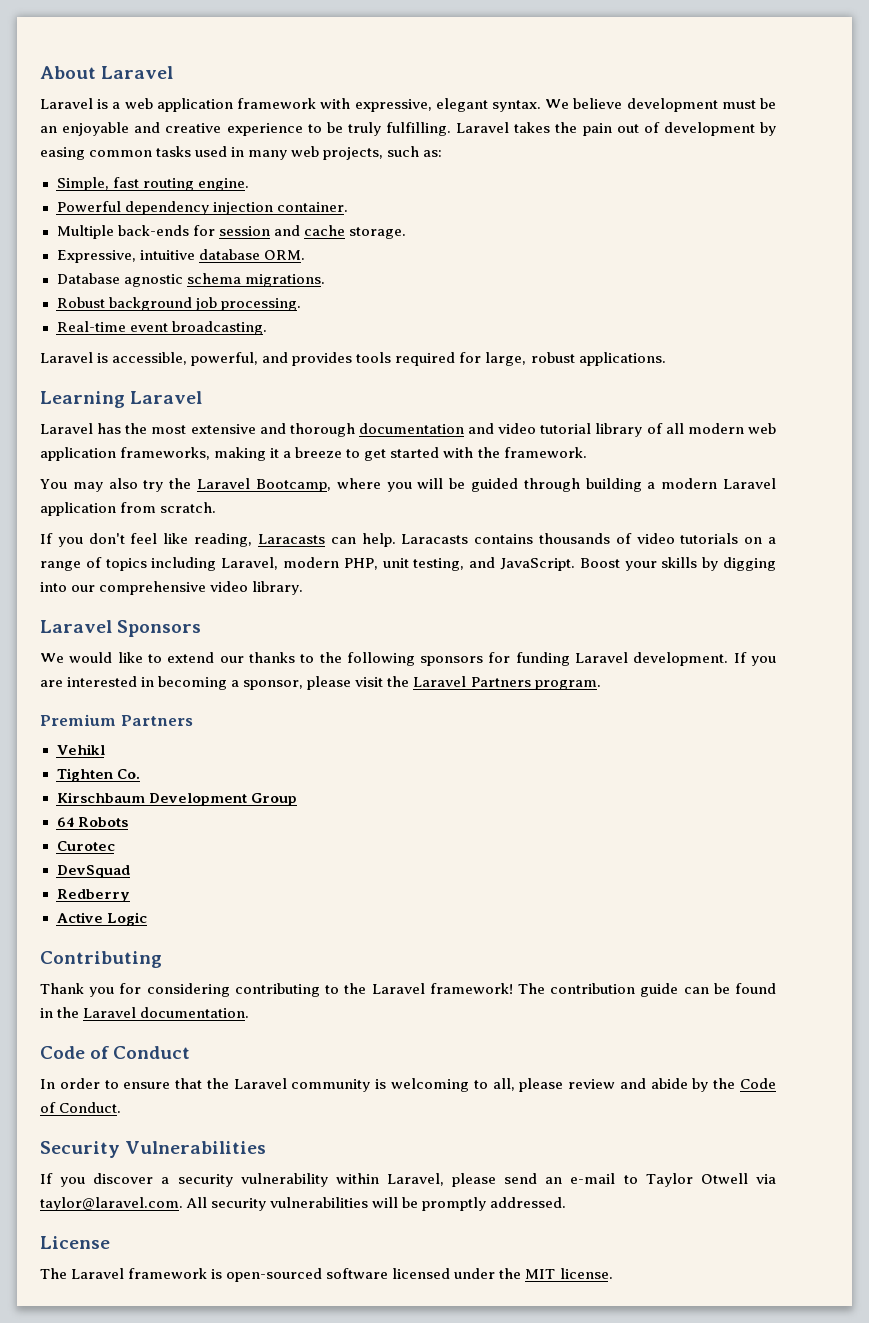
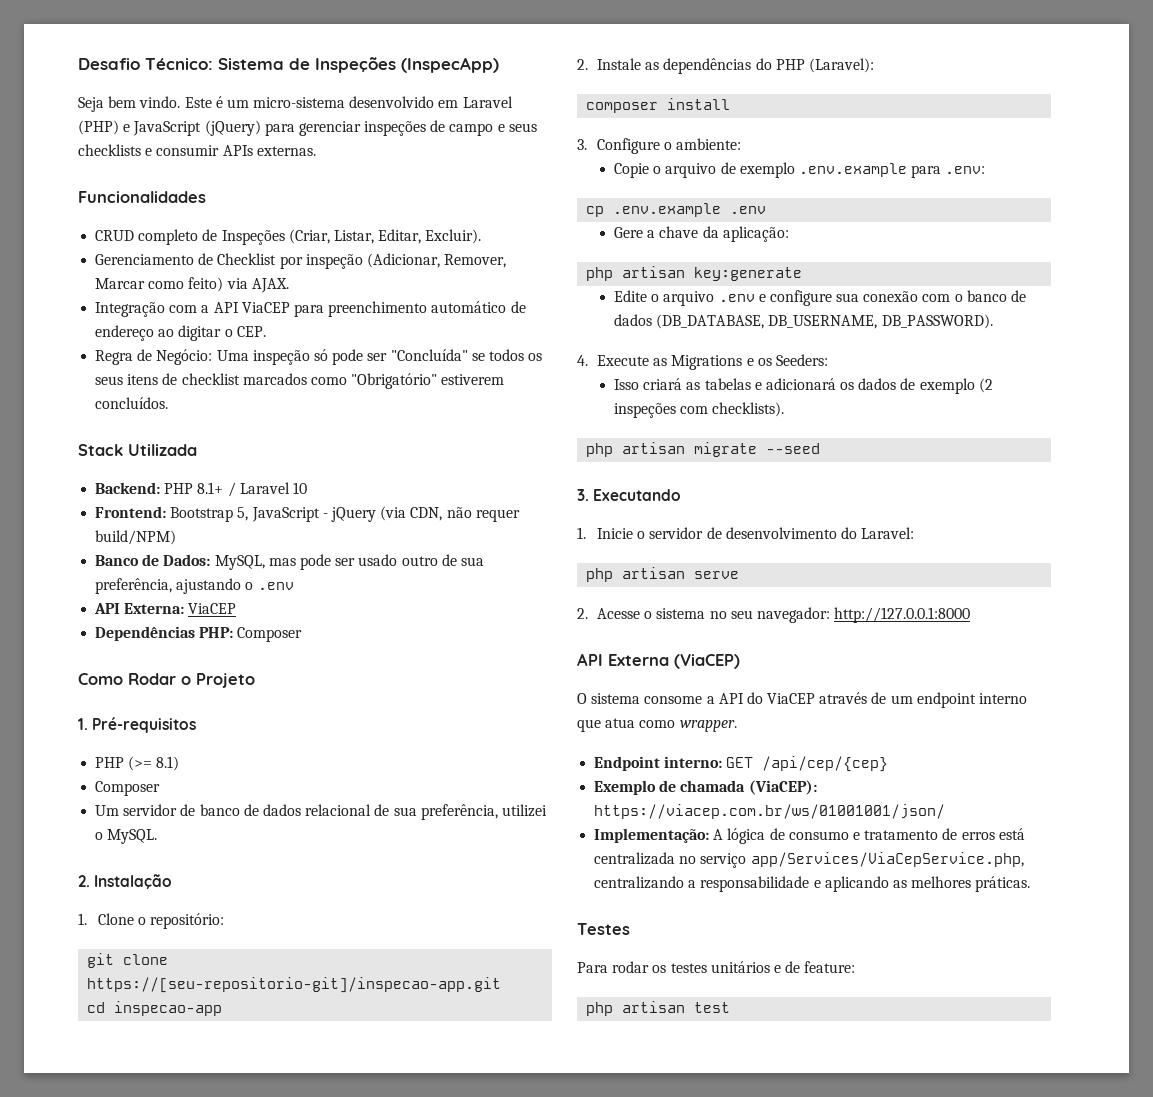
[40,66,174,79] [40,98,776,112] [40,122,776,136] [40,146,443,160] [56,177,249,191] [56,201,348,215] [56,225,406,239] [56,249,305,263] [56,273,325,287] [56,297,301,311] [56,321,267,335] [40,352,666,366] [40,391,203,408] [40,423,776,437] [40,447,587,461] [40,478,776,492] [40,502,217,516] [40,533,776,547] [40,557,776,571] [40,581,304,595] [40,620,202,637] [40,652,776,666] [40,676,601,690] [40,714,193,726] [56,744,105,755] [56,768,140,782] [56,792,297,806] [56,817,128,827] [56,841,115,851] [56,865,130,878] [56,889,130,902] [56,912,147,926] [40,951,162,968] [40,983,776,997] [40,1007,250,1018] [40,1046,191,1059] [40,1078,777,1092] [40,1102,122,1113] [40,1141,267,1158] [40,1173,776,1187] [40,1197,567,1211] [40,1236,110,1249] [40,1268,613,1282] About Laravel // Laravel is a web application framework with expressive, elegant syntax. We believe development must be an enjoyable and creative experience to be truly fulfilling. Laravel takes the pain out of development by easing common tasks used in many web projects, such as: // Simple, fast routing engine. // Powerful dependency injection container. // Multiple back-ends for session and cache storage. // Expressive, intuitive database ORM. // Database agnostic schema migrations. // Robust background job processing. // Real-time event broadcasting. // Laravel is accessible, powerful, and provides tools required for large, robust applications. // Learning Laravel // Laravel has the most extensive and thorough documentation and video tutorial library of all modern web application frameworks, making it a breeze to get started with the framework. // You may also try the Laravel Bootcamp, where you will be guided through building a modern Laravel application from scratch. // If you don't feel like reading, Laracasts can help. Laracasts contains thousands of video tutorials on a range of topics including Laravel, modern PHP, unit testing, and JavaScript. Boost your skills by digging into our comprehensive video library. // Laravel Sponsors // We would like to extend our thanks to the following sponsors for funding Laravel development. If you are interested in becoming a sponsor, please visit the Laravel Partners program. // Premium Partners // Vehikl // Tighten Co. // Kirschbaum Development Group // 64 Robots // Curotec // DevSquad // Redberry // Active Logic // Contributing // Thank you for considering contributing to the Laravel framework! The contribution guide can be found in the Laravel documentation. // Code of Conduct // In order to ensure that the Laravel community is welcoming to all, please review and abide by the Code of Conduct. // Security Vulnerabilities // If you discover a security vulnerability within Laravel, please send an e-mail to Taylor Otwell via taylor@laravel.com. All security vulnerabilities will be promptly addressed. // License // The Laravel framework is open-sourced software licensed under the MIT license. -> [78,57,499,73] [78,96,513,112] [78,120,537,136] [78,144,316,156] [78,191,206,203] [95,229,482,245] [95,253,507,269] [95,277,289,293] [95,301,526,317] [95,325,266,341] [95,349,543,365] [95,373,505,389] [95,397,169,409] [78,444,197,456] [95,482,307,497] [95,506,520,522] [95,530,177,545] [95,554,484,570] [95,578,294,594] [94,603,237,614] [95,626,303,642] [78,673,255,688] [78,717,197,733] [95,756,180,771] [95,781,161,796] [95,804,547,820] [95,829,158,844] [78,874,173,889] [78,913,225,929] [87,953,169,968] [87,977,502,993] [87,1001,223,1016] [577,58,874,74] [586,98,731,113] [577,138,742,154] [614,162,986,178] [586,203,767,217] [614,226,789,242] [586,266,803,281] [614,290,1027,306] [614,314,993,329] [577,354,828,370] [614,378,993,394] [614,402,785,418] [586,442,821,457] [577,489,682,501] [577,527,915,539] [586,567,740,582] [577,607,971,623] [577,653,740,669] [577,692,1028,708] [577,718,737,732] [594,756,889,772] [594,780,817,795] [594,804,946,819] [594,828,1025,844] [594,852,1024,868] [594,876,1031,892] [577,923,630,935] [577,961,856,973] [586,1001,731,1016] Desafio Técnico: Sistema de Inspeções (InspecApp) // Seja bem vindo. Este é um micro-sistema desenvolvido em Laravel (PHP) e JavaScript (jQuery) para gerenciar inspeções de campo e seus checklists e consumir APIs externas. // Funcionalidades // CRUD completo de Inspeções (Criar, Listar, Editar, Excluir). // Gerenciamento de Checklist por inspeção (Adicionar, Remover, Marcar como feito) via AJAX. // Integração com a API ViaCEP para preenchimento automático de endereço ao digitar o CEP. // Regra de Negócio: Uma inspeção só pode ser "Concluída" se todos os seus itens de checklist marcados como "Obrigatório" estiverem concluídos. // Stack Utilizada // Backend: PHP 8.1+ / Laravel 10 // Frontend: Bootstrap 5, JavaScript - jQuery (via CDN, não requer build/NPM) // Banco de Dados: MySQL, mas pode ser usado outro de sua preferência, ajustando o .env // API Externa: ViaCEP // Dependências PHP: Composer // Como Rodar o Projeto // 1. Pré-requisitos // PHP (>= 8.1) // Composer // Um servidor de banco de dados relacional de sua preferência, utilizei o MySQL. // 2. Instalação // 1. Clone o repositório: // git clone https://[seu-repositorio-git]/inspecao-app.git // cd inspecao-app // 2. Instale as dependências do PHP (Laravel): // composer install // 3. Configure o ambiente: // Copie o arquivo de exemplo .env.example para .env: // cp .env.example .env // Gere a chave da aplicação: // php artisan key:generate // Edite o arquivo .env e configure sua conexão com o banco de dados (DB_DATABASE, DB_USERNAME, DB_PASSWORD). // 4. Execute as Migrations e os Seeders: // Isso criará as tabelas e adicionará os dados de exemplo (2 inspeções com checklists). // php artisan migrate --seed // 3. Executando // 1. Inicie o servidor de desenvolvimento do Laravel: // php artisan serve // 2. Acesse o sistema no seu navegador: http://127.0.0.1:8000 // API Externa (ViaCEP) // O sistema consome a API do ViaCEP através de um endpoint interno que atua como wrapper. // Endpoint interno: GET /api/cep/{cep} // Exemplo de chamada (ViaCEP): https://viacep.com.br/ws/01001001/json/ // Implementação: A lógica de consumo e tratamento de erros está centralizada no serviço app/Services/ViaCepService.php, centralizando a responsabilidade e aplicando as melhores práticas. // Testes // Para rodar os testes unitários e de feature: // php artisan test

